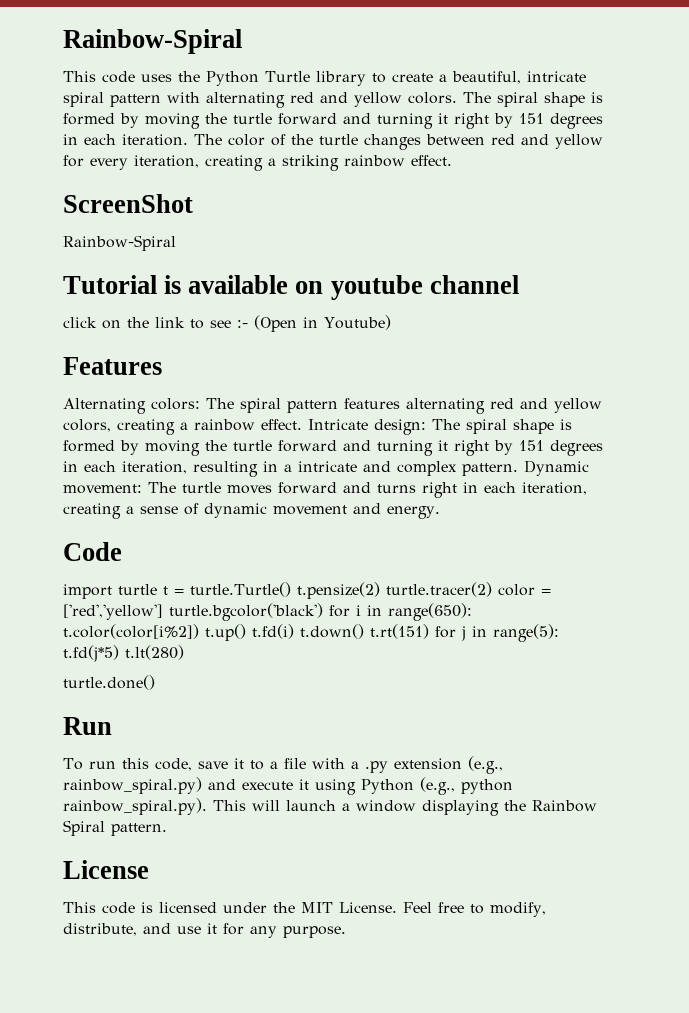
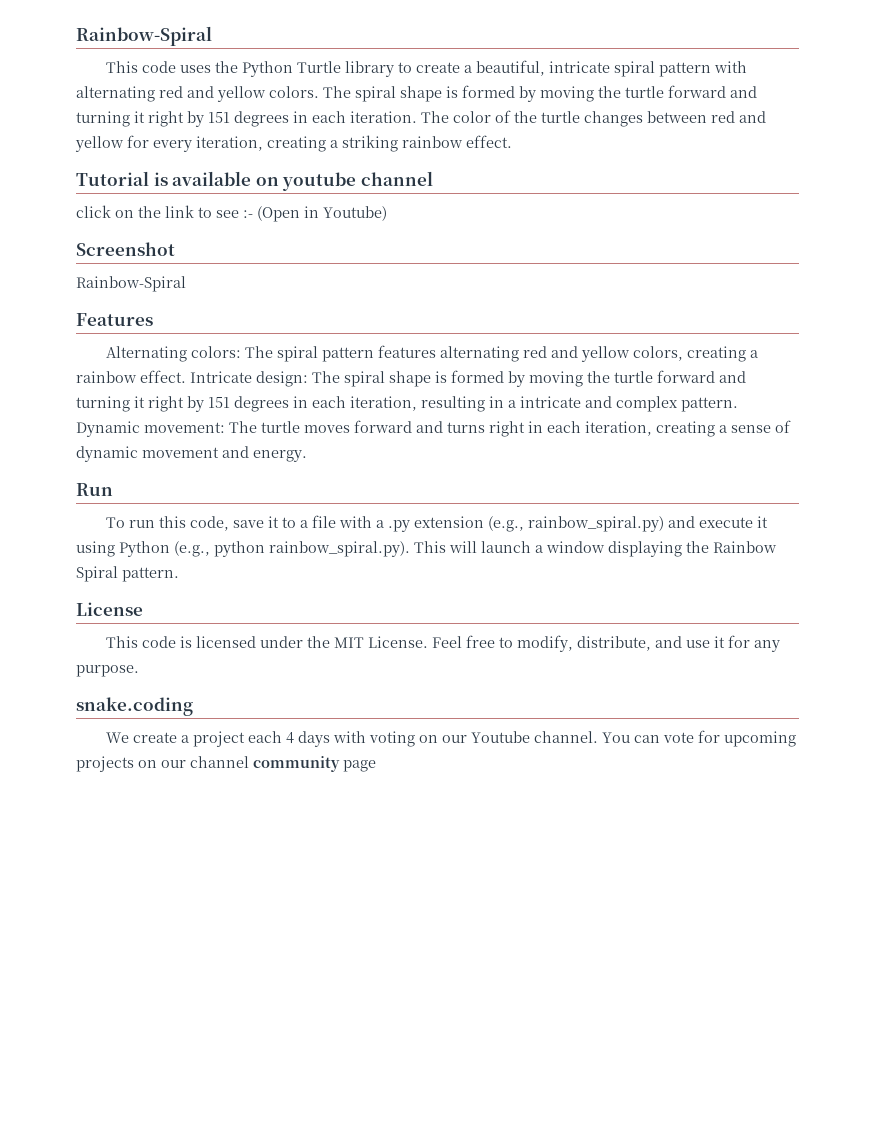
[63,194,193,213] [63,235,176,251] // ScreenShot // Rainbow-Spiral -> (512, 141) none
(391, 322) none -> [76,242,175,256] [76,276,186,292] // Screenshot // Rainbow-Spiral
[63,542,122,561] [63,582,551,599] [63,603,472,621] [63,624,559,642] [63,645,184,662] [63,675,155,690] // Code // import turtle t = turtle.Turtle() t.pensize(2) turtle.tracer(2) color = ['red','yellow'] turtle.bgcolor('black') for i in range(650): t.color(color[i%2]) t.up() t.fd(i) t.down() t.rt(151) for j in range(5): t.fd(j*5) t.lt(280) // turtle.done() -> (307, 456) none
(346, 932) none -> [76,697,193,716] [105,730,796,747] [76,756,376,772] // snake.coding // We create a project each 4 days with voting on our Youtube channel. You can vote for upcoming projects on our channel community page

